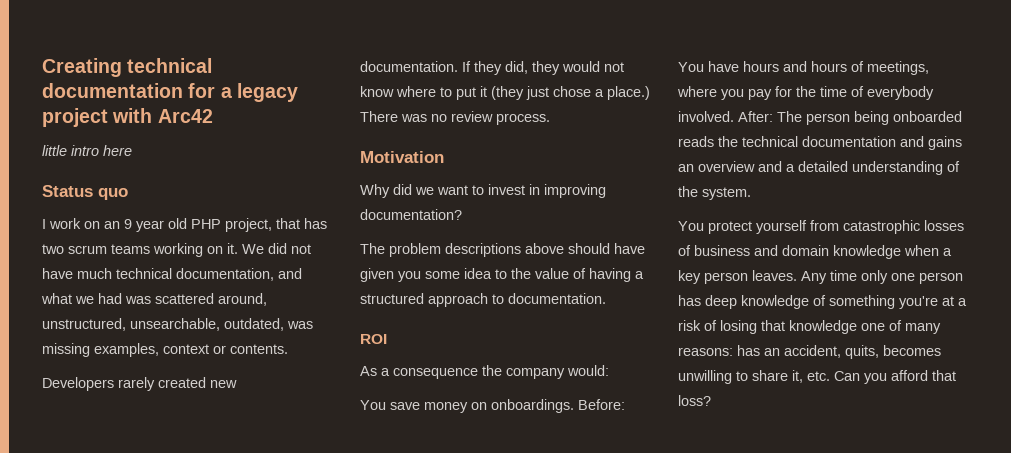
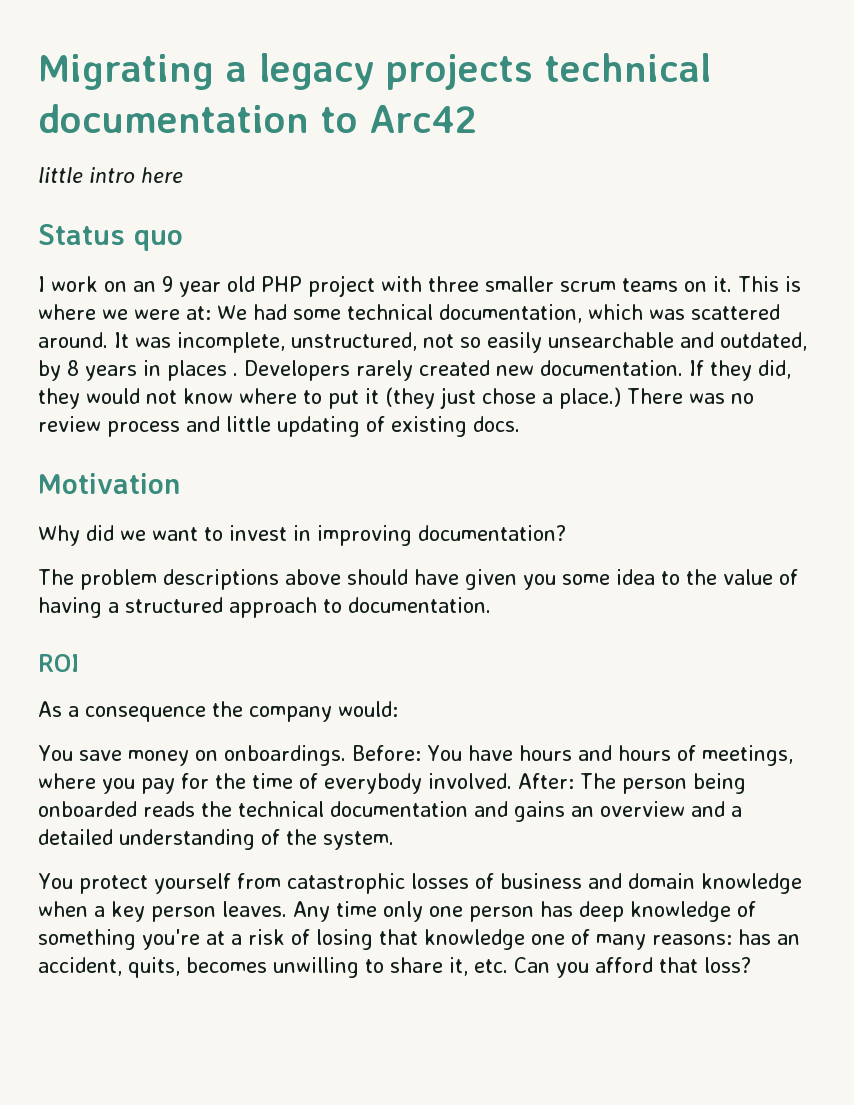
[42,58,213,77] [42,83,298,102] [42,108,153,127] Creating technical documentation for a legacy project with -> [38,53,711,90] [38,104,358,133] Migrating a legacy projects technical documentation to
[225,218,327,232] [42,244,64,254] project, that has two -> [308,275,554,297] project with three smaller
[153,243,203,257] working -> (678, 285) none
[242,243,311,254] [42,268,302,281] [41,293,267,306] [42,318,313,331] [42,343,288,357] We did not have much technical documentation, and what we had was scattered around, unstructured, unsearchable, outdated, was missing examples, context or contents. // -> [738,276,801,292] [38,304,780,323] [38,332,807,353] [38,360,238,381] This is where we were at: We had some technical documentation, which was scattered around. It was incomplete, unstructured, not so easily unsearchable and outdated, by 8 years in places .
[496,113,550,125] process. -> [107,416,520,437] process and little updating of existing docs.

